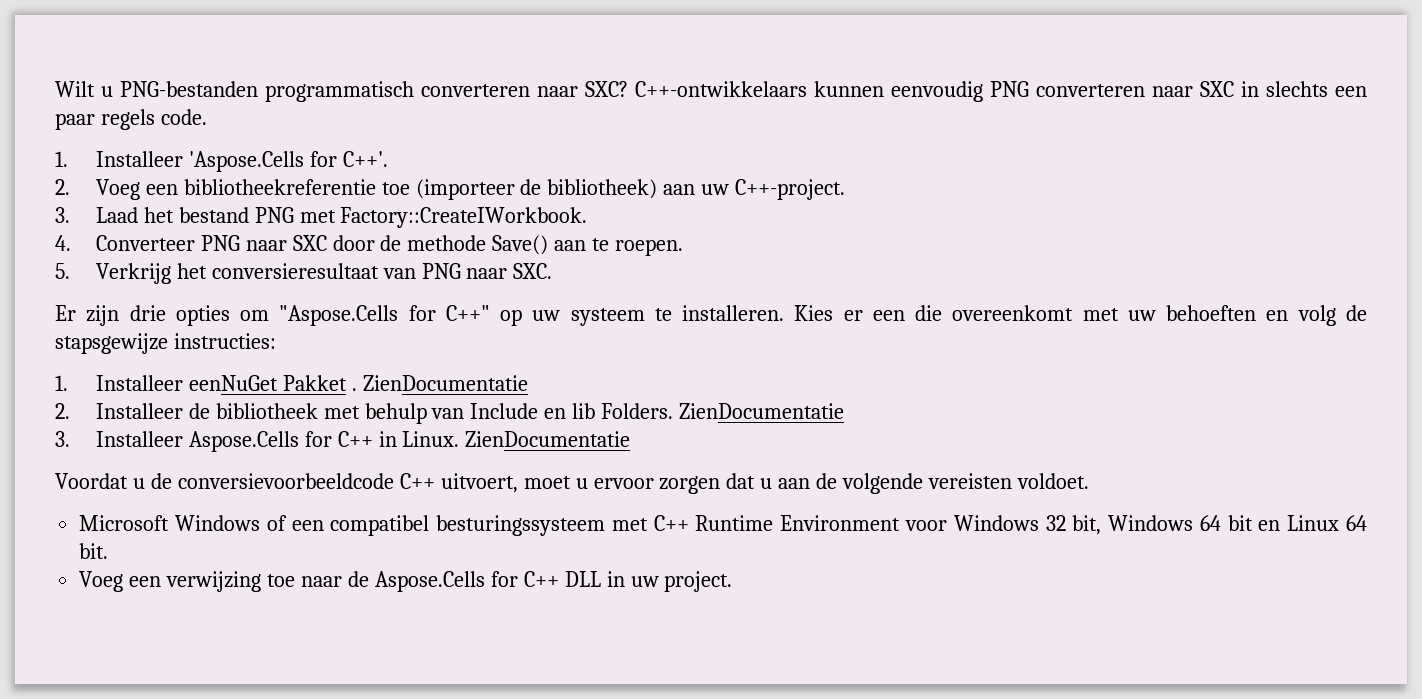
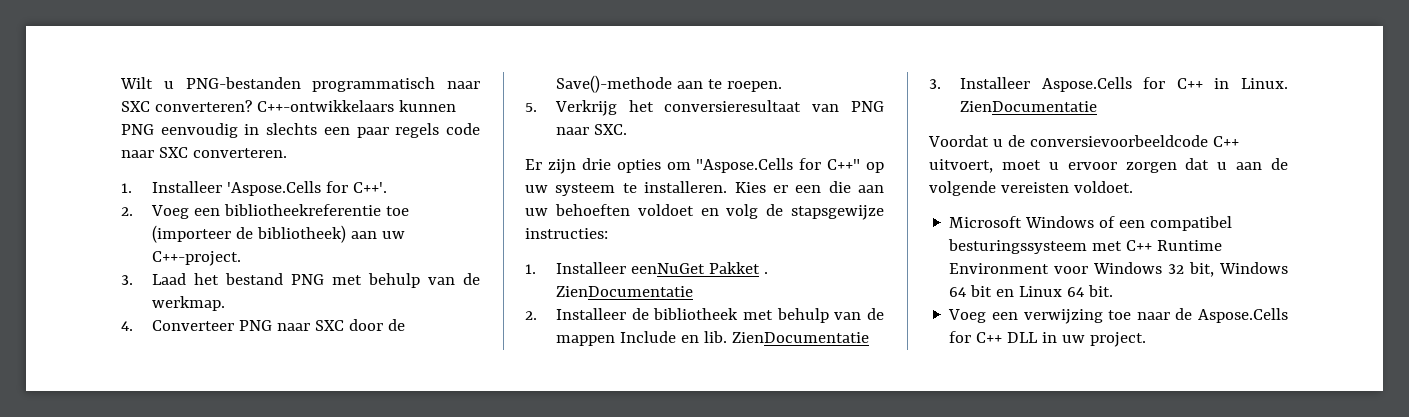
[421,81,1234,102] converteren naar SXC? C++-ontwikkelaars kunnen eenvoudig PNG converteren naar SXC -> [447,81,480,89] [121,100,456,112] [121,123,238,138] naar SXC converteren? C++-ontwikkelaars kunnen PNG eenvoudig
[160,109,207,125] code. -> [446,123,481,135] [121,147,287,158] code naar SXC converteren.
[340,207,588,228] Factory::CreateIWorkbook. -> [367,273,481,288] [151,296,225,311] behulp van de werkmap.
[407,235,549,255] methode Save() -> [555,75,672,93] Save()-methode
[952,305,1119,321] overeenkomt met -> [858,185,884,193] aan
(1257, 313) none -> [637,204,694,216] voldoet
[470,403,674,419] Include en lib Folders. -> [867,308,884,320] [555,331,727,346] de mappen Include en lib.

